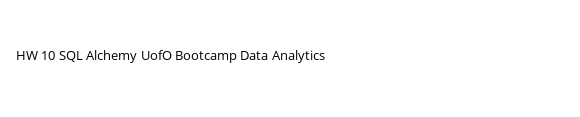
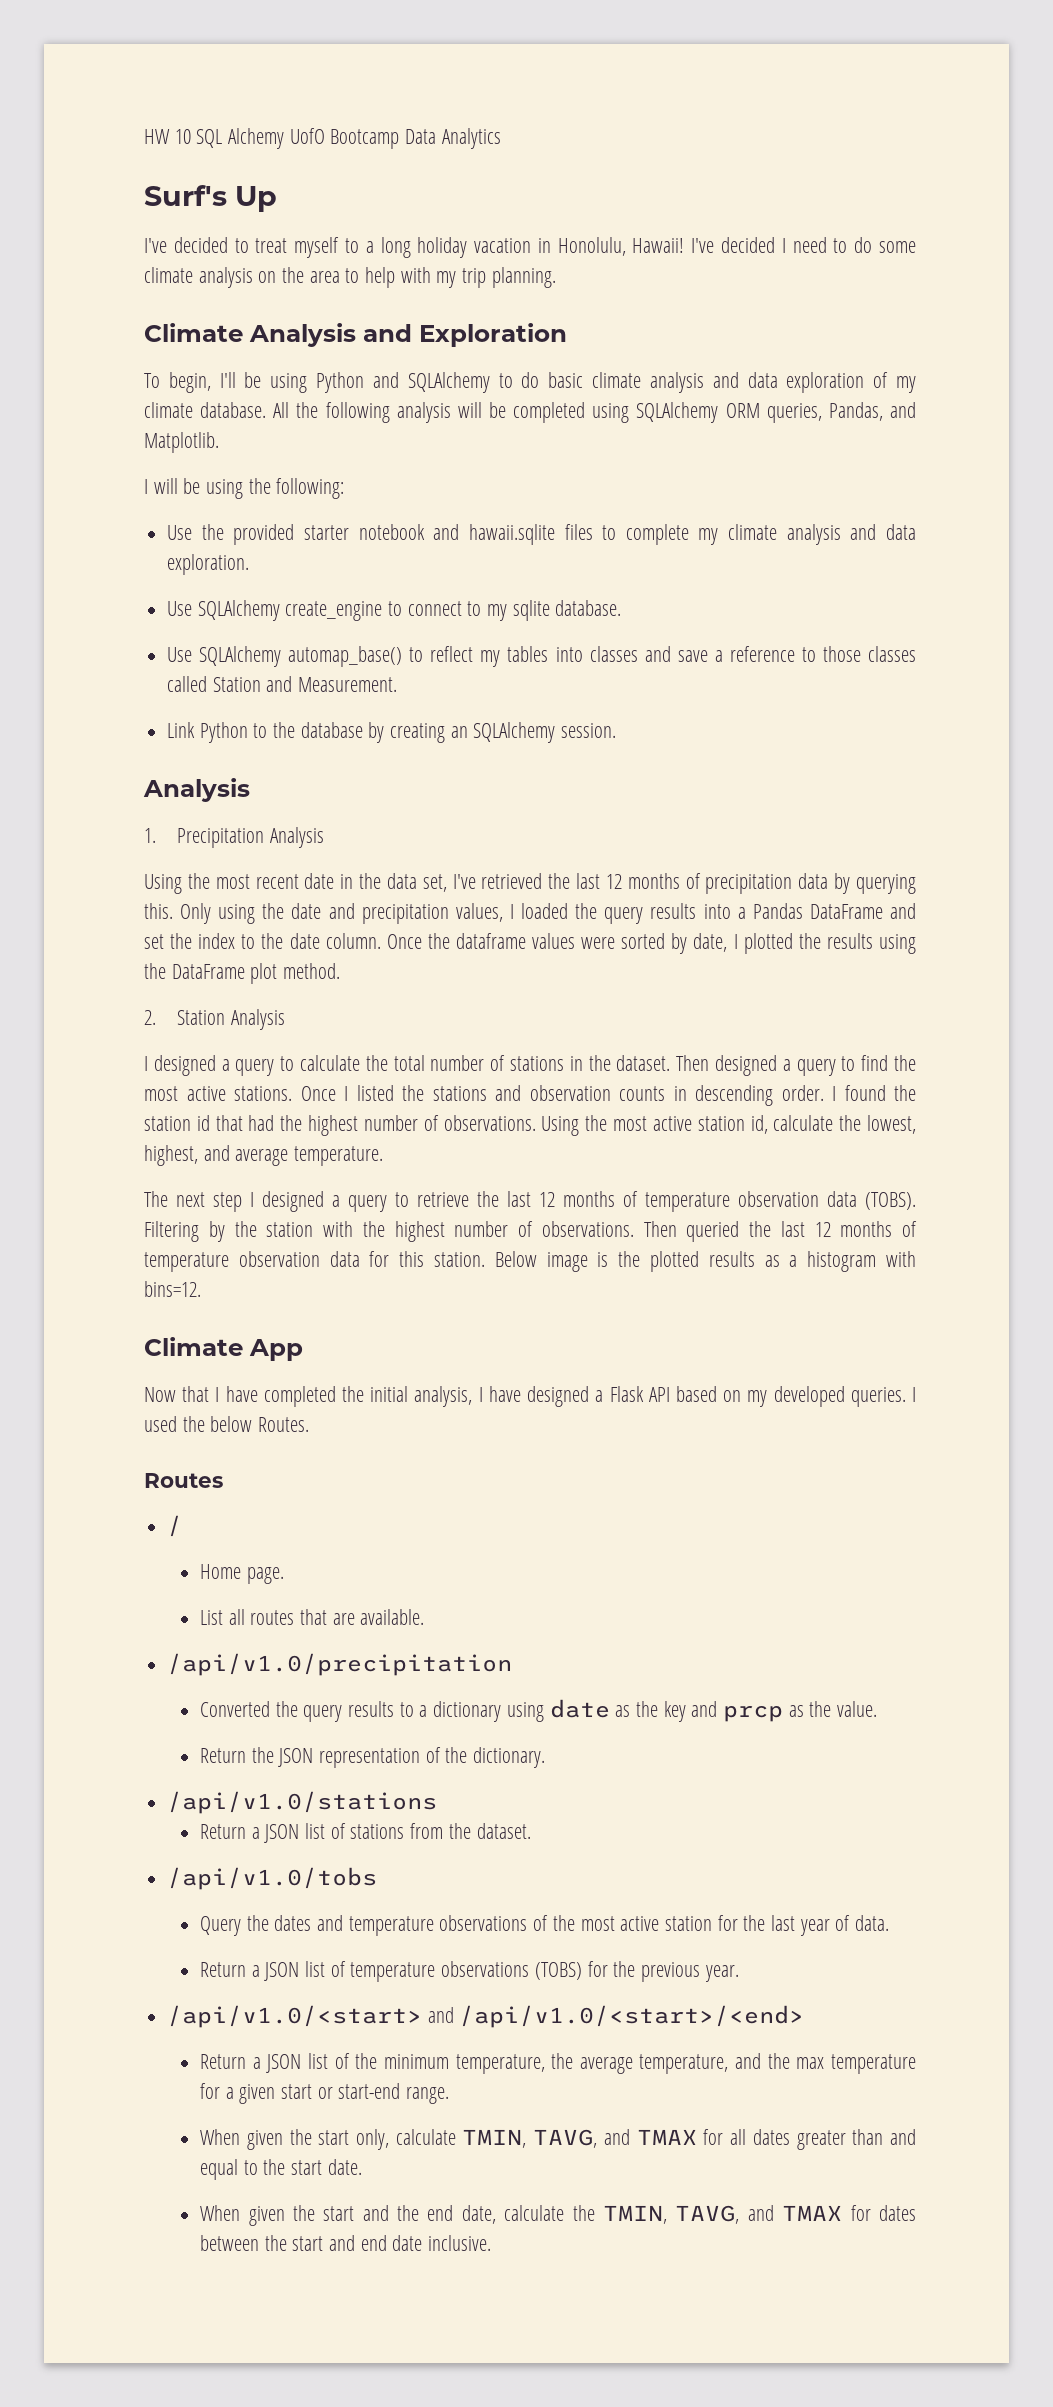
(325, 56) none -> [144,185,277,212] [144,237,916,258] [144,267,556,288] [144,323,567,347] [144,372,916,393] [144,402,916,423] [144,432,219,453] [144,478,345,499] [167,524,916,545] [167,554,250,575] [167,600,622,621] [167,646,916,667] [167,676,398,692] [167,722,617,743] [143,778,250,802] [144,827,324,848] [144,873,917,894] [144,903,917,924] [144,933,916,954] [144,963,341,984] [144,1009,285,1030] [144,1055,916,1076] [144,1085,916,1106] [144,1115,917,1136] [144,1145,384,1166] [144,1191,916,1212] [144,1221,917,1242] [144,1251,916,1272] [144,1281,201,1297] [144,1337,303,1361] [144,1386,917,1407] [144,1416,310,1432] [144,1473,223,1488] [167,1515,183,1537] [200,1564,284,1584] [200,1609,425,1625] [167,1653,513,1676] [200,1699,877,1722] [200,1747,546,1768] [167,1791,438,1814] [200,1823,531,1843] [167,1867,378,1890] [200,1915,889,1936] [200,1961,739,1982] [167,2005,805,2028] [200,2053,916,2074] [200,2083,450,2104] [200,2129,916,2150] [200,2159,362,2180] [200,2205,916,2226] [200,2235,492,2251] // Surf's Up // I've decided to treat myself to a long holiday vacation in Honolulu, Hawaii! I've decided I need to do some climate analysis on the area to help with my trip planning. // Climate Analysis and Exploration // To begin, I'll be using Python and SQLAlchemy to do basic climate analysis and data exploration of my climate database. All the following analysis will be completed using SQLAlchemy ORM queries, Pandas, and Matplotlib. // I will be using the following: // Use the provided starter notebook and hawaii.sqlite files to complete my climate analysis and data exploration. // Use SQLAlchemy create_engine to connect to my sqlite database. // Use SQLAlchemy automap_base() to reflect my tables into classes and save a reference to those classes called Station and Measurement. // Link Python to the database by creating an SQLAlchemy session. // Analysis // 1. Precipitation Analysis // Using the most recent date in the data set, I've retrieved the last 12 months of precipitation data by querying this. Only using the date and precipitation values, I loaded the query results into a Pandas DataFrame and set the index to the date column. Once the dataframe values were sorted by date, I plotted the results using the DataFrame plot method. // 2. Station Analysis // I designed a query to calculate the total number of stations in the dataset. Then designed a query to find the most active stations. Once I listed the stations and observation counts in descending order. I found the station id that had the highest number of observations. Using the most active station id, calculate the lowest, highest, and average temperature. // The next step I designed a query to retrieve the last 12 months of temperature observation data (TOBS). Filtering by the station with the highest number of observations. Then queried the last 12 months of temperature observation data for this station. Below image is the plotted results as a histogram with bins=12. // Climate App // Now that I have completed the initial analysis, I have designed a Flask API based on my developed queries. I used the below Routes. // Routes // / // Home page. // List all routes that are available. // /api/v1.0/precipitation // Converted the query results to a dictionary using date as the key and prcp as the value. // Return the JSON representation of the dictionary. // /api/v1.0/stations // Return a JSON list of stations from the dataset. // /api/v1.0/tobs // Query the dates and temperature observations of the most active station for the last year of data. // Return a JSON list of temperature observations (TOBS) for the previous year. // /api/v1.0/<start> and /api/v1.0/<start>/<end> // Return a JSON list of the minimum temperature, the average temperature, and the max temperature for a given start or start-end range. // When given the start only, calculate TMIN, TAVG, and TMAX for all dates greater than and equal to the start date. // When given the start and the end date, calculate the TMIN, TAVG, and TMAX for dates between the start and end date inclusive.

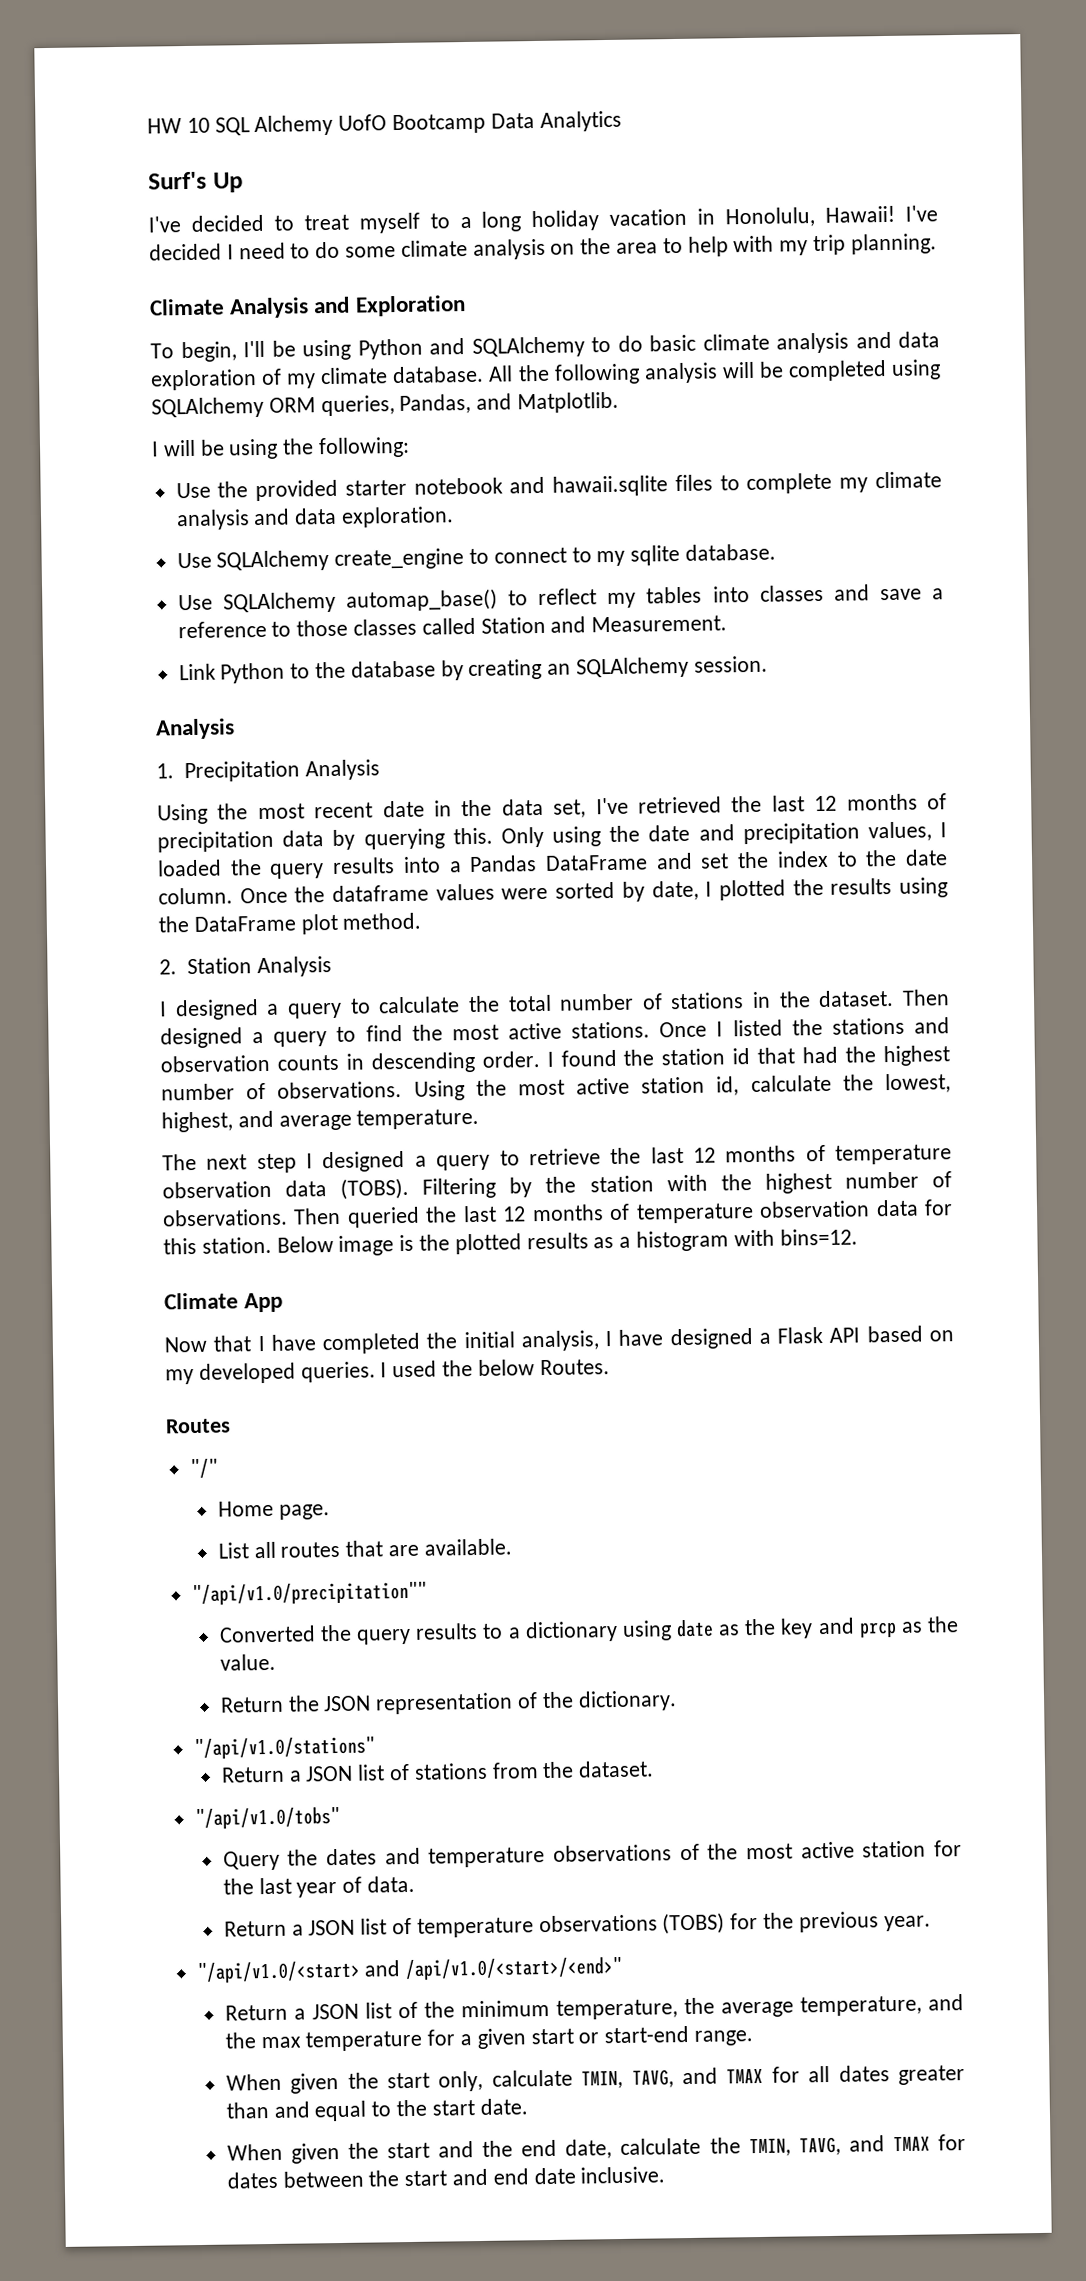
[167,1515,183,1537] / -> [189,1458,218,1479] "/"
[167,1653,513,1676] /api/v1.0/precipitation -> [191,1581,427,1606] "/api/v1.0/precipitation""
[167,1791,438,1814] /api/v1.0/stations -> [193,1736,375,1760] "/api/v1.0/stations"
[167,1867,378,1890] /api/v1.0/tobs -> [194,1806,340,1830] "/api/v1.0/tobs"
[167,2005,805,2028] /api/v1.0/<start> and /api/v1.0/<start>/<end> -> [196,1956,623,1984] "/api/v1.0/<start> and /api/v1.0/<start>/<end>"

